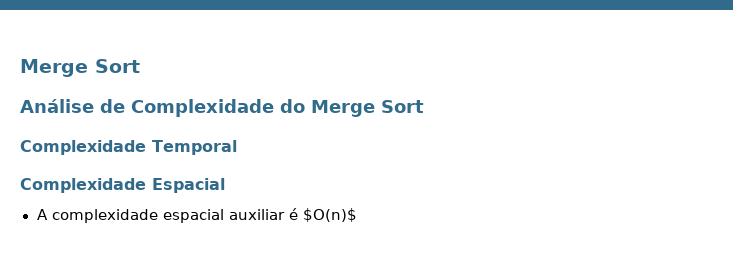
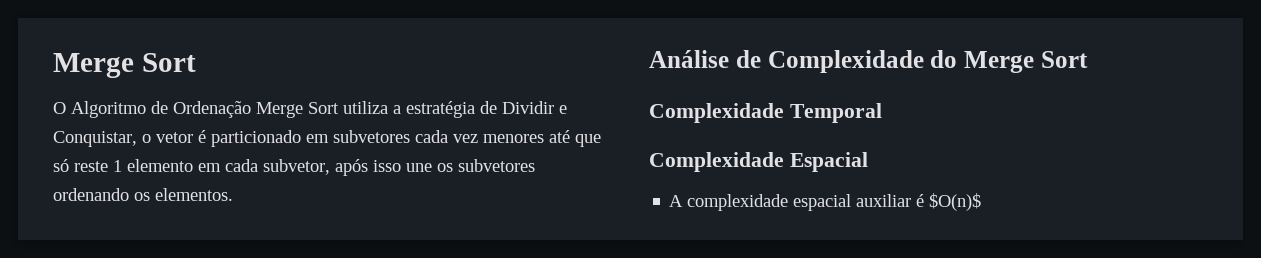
[20,59,140,77] Merge Sort -> [53,53,196,78] [53,101,567,118] [53,130,601,147] [53,159,535,176] [53,188,233,201] Merge Sort // O Algoritmo de Ordenação Merge Sort utiliza a estratégia de Dividir e Conquistar, o vetor é particionado em subvetores cada vez menores até que só reste 1 elemento em cada subvetor, após isso une os subvetores ordenando os elementos.

